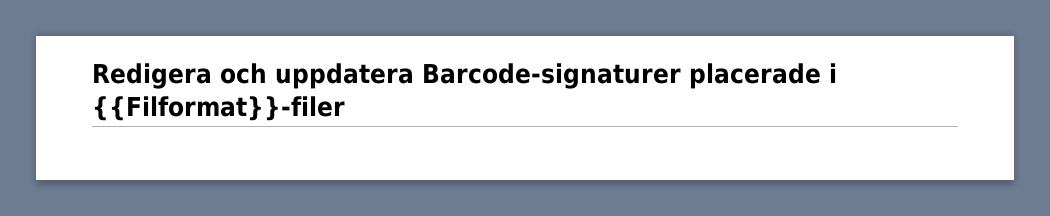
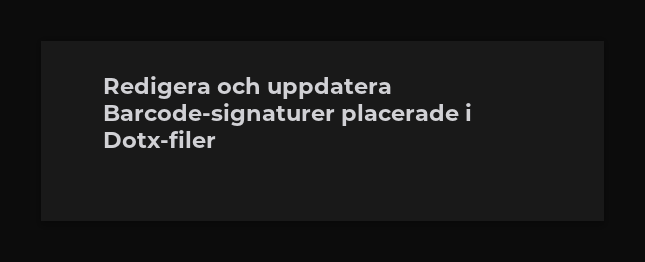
[92,96,345,121] {{Filformat}}-filer -> [103,130,216,148] Dotx-filer

